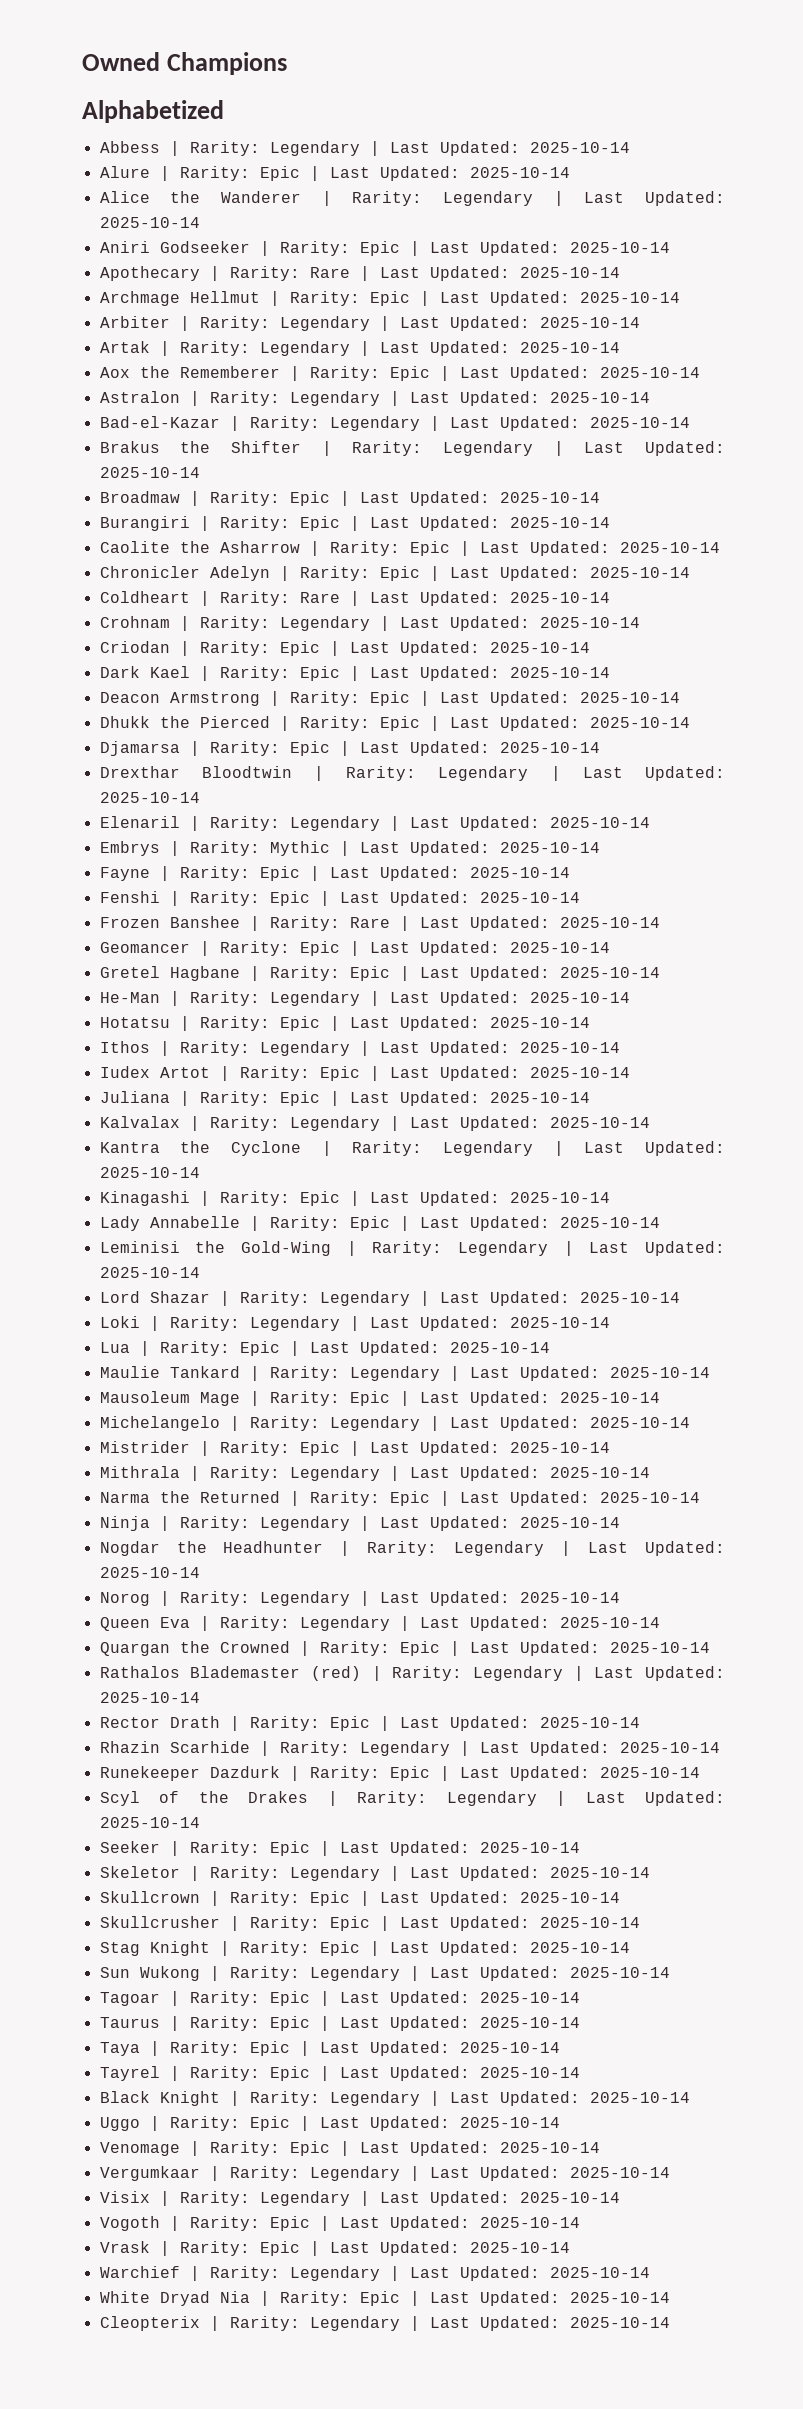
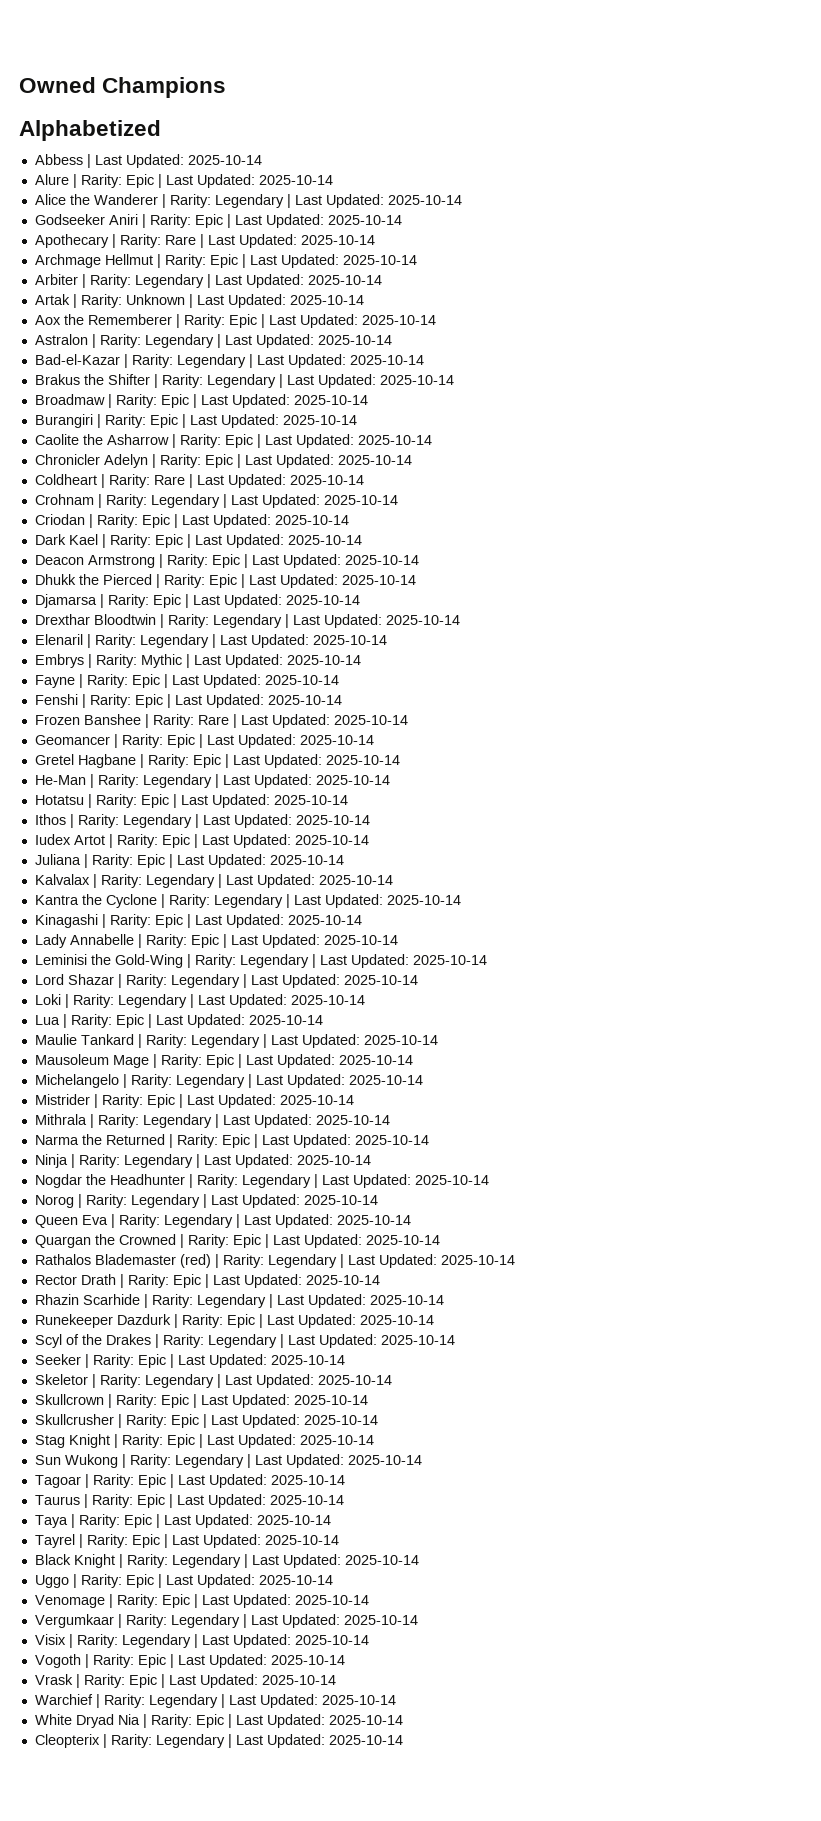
[189,141,380,156] Rarity: Legendary | -> (91, 161) none
[99,241,250,253] Aniri Godseeker -> [34,214,138,225] Godseeker Aniri
[259,341,350,356] Legendary -> [125,294,185,305] Unknown

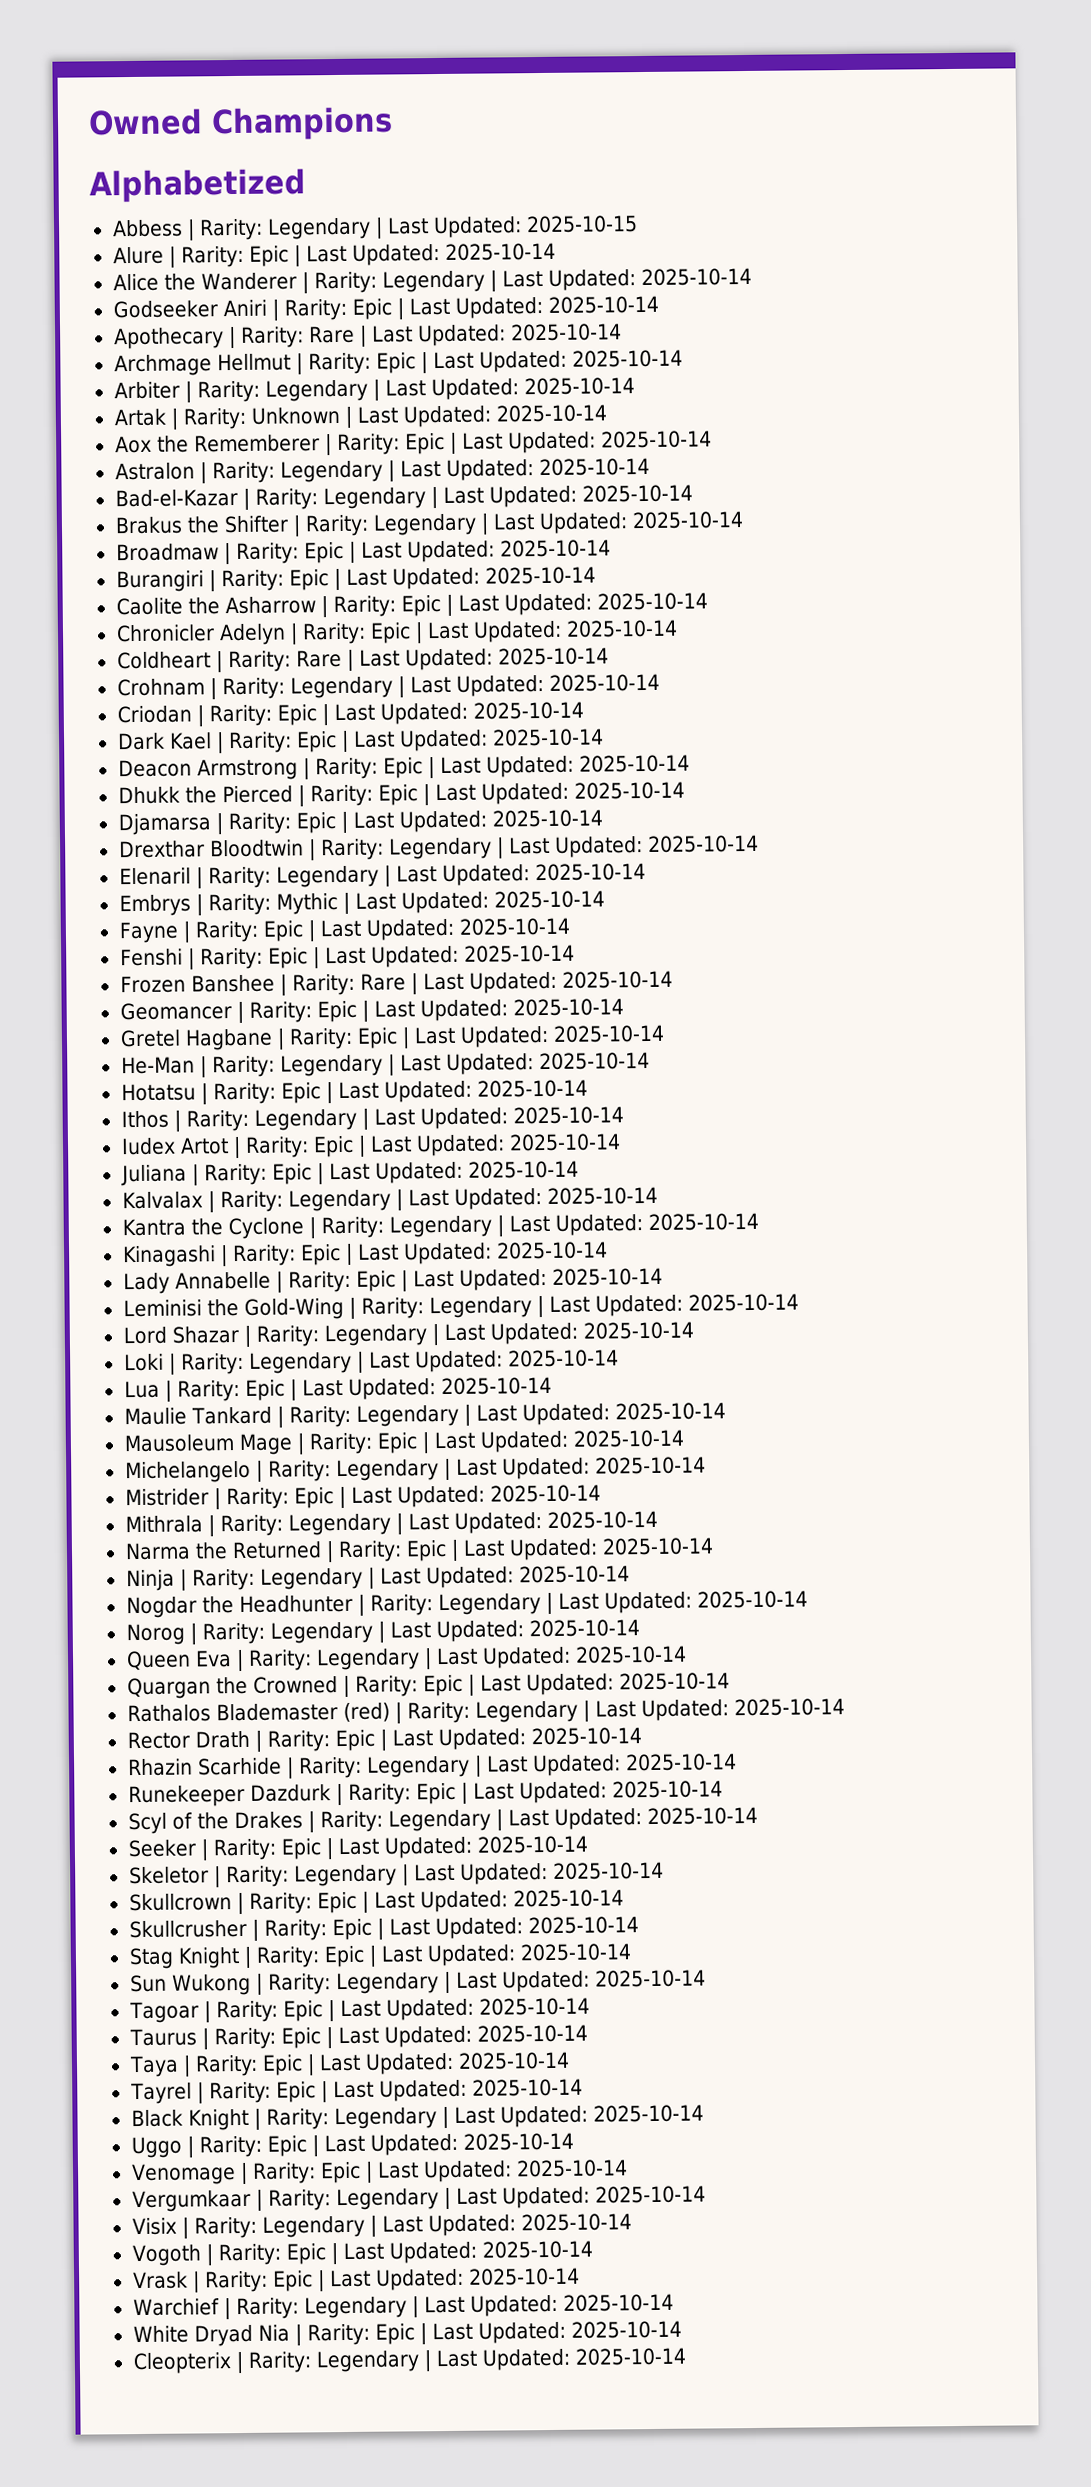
[94,154,262,168] Last Updated: 2025-10-14 -> [198,215,638,241] Rarity: Legendary | Last Updated: 2025-10-15

